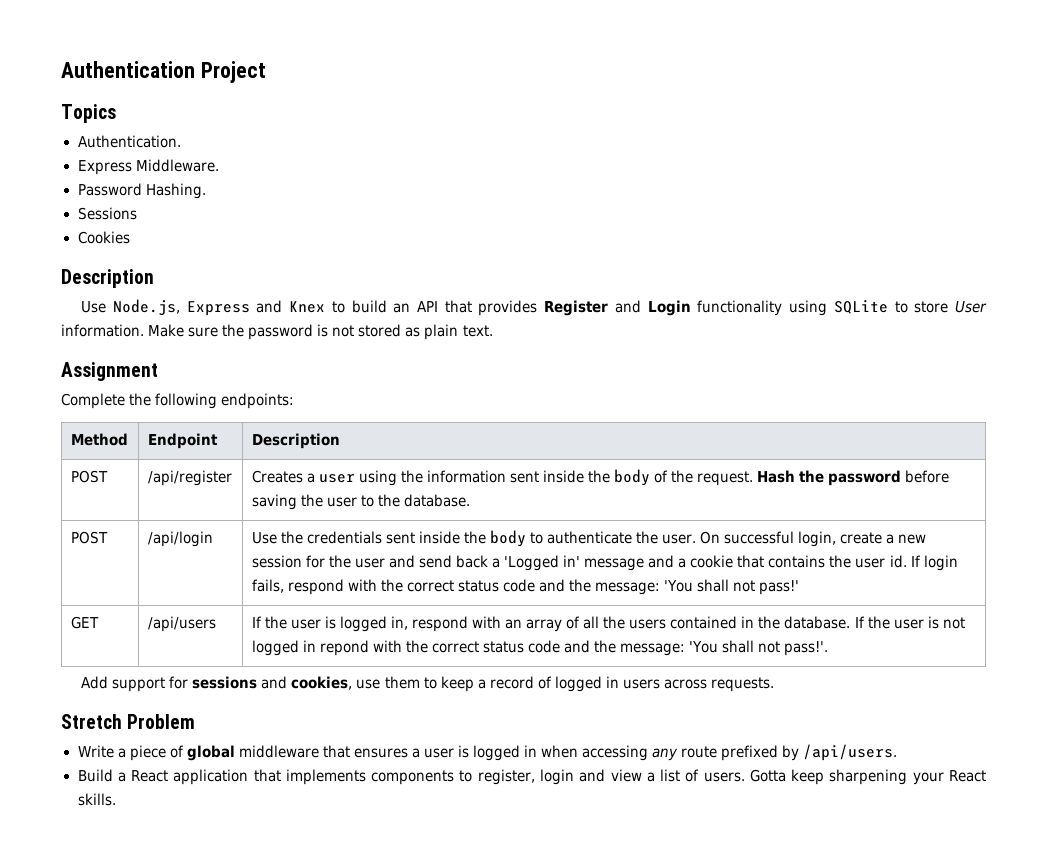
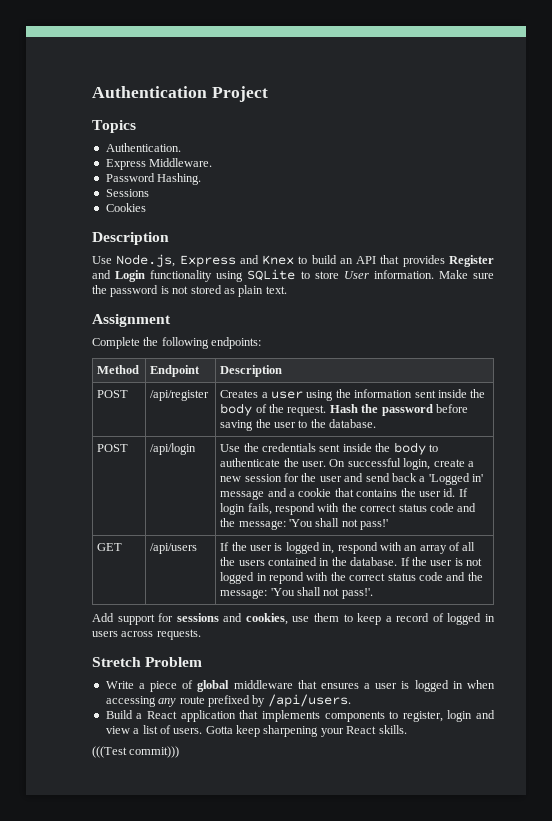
(116, 799) none -> [92,746,180,758] // (((Test commit)))

